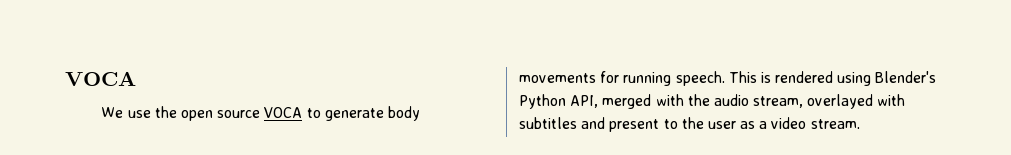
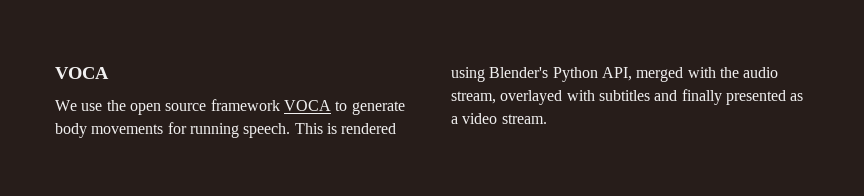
(261, 114) none -> [210,99,280,111] framework
[609,117,736,132] present to the user -> [681,89,786,105] finally presented

